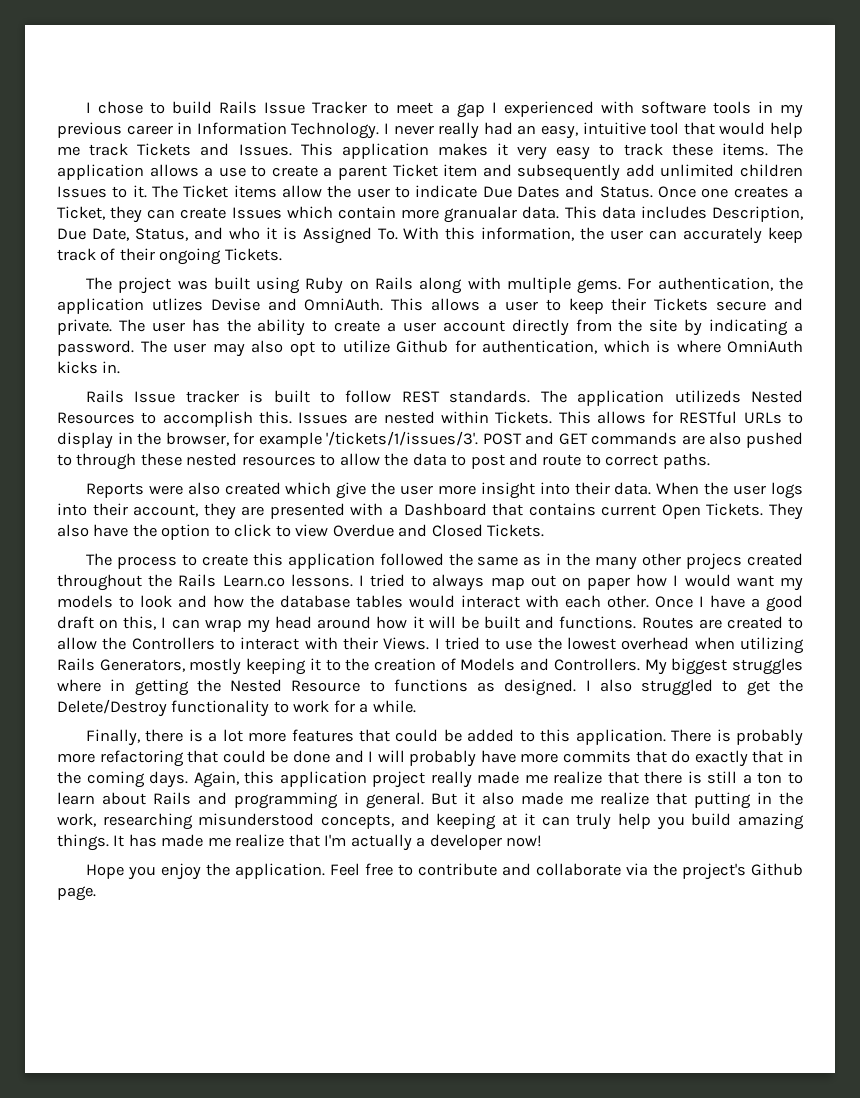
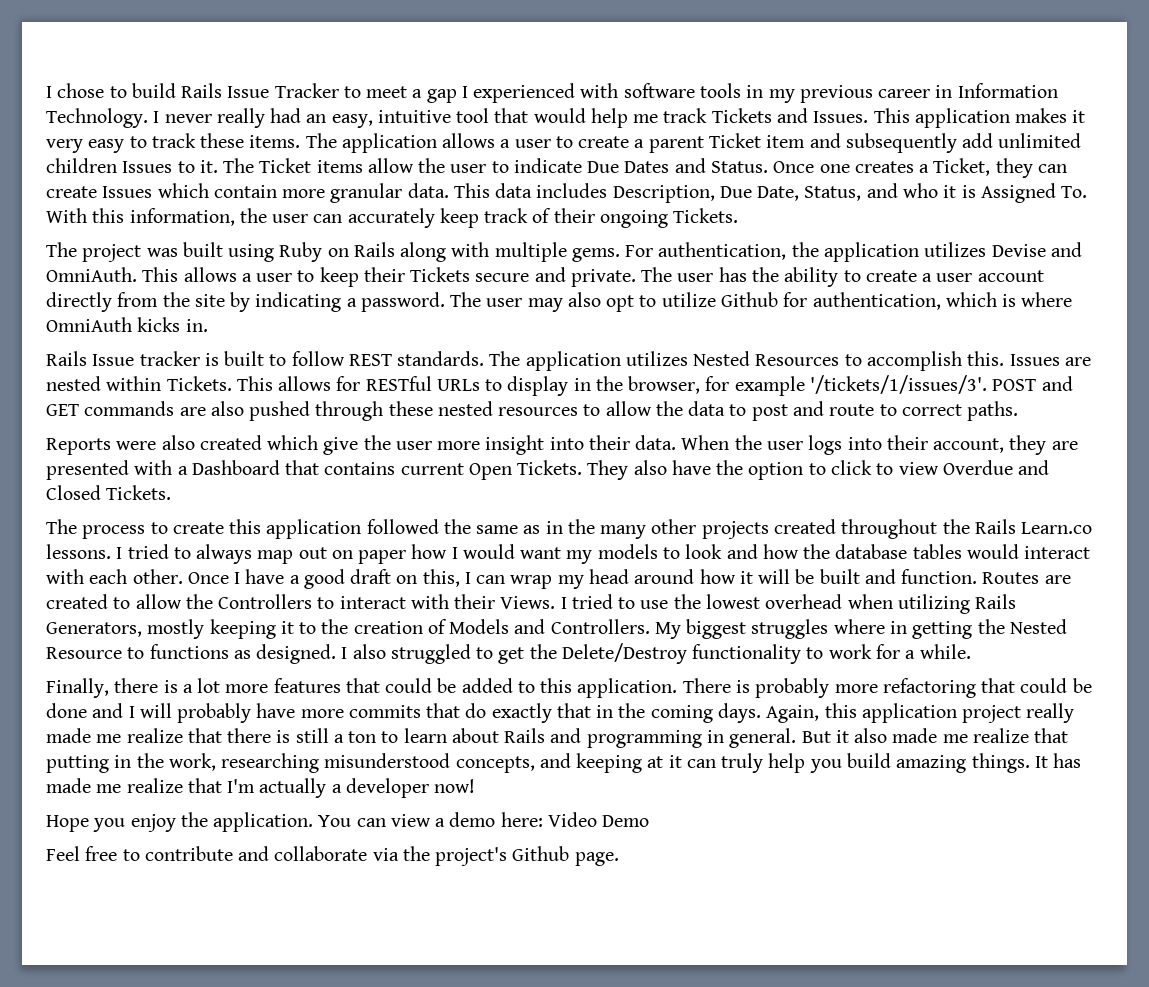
[218,167,246,177] use -> [514,139,551,148] user
[444,206,518,223] granualar -> [330,183,403,203] granular
[151,298,203,311] utlizes -> [924,242,987,257] utilizes
[674,390,741,403] utilizeds -> [625,351,688,366] utilizes
[57,454,72,466] to -> (311, 411) none
[686,553,743,570] projecs -> [701,521,769,539] projects
[559,616,637,629] functions. -> [901,569,978,584] function.
(325, 871) none -> [318,812,650,827] You can view a demo here: Video Demo //

